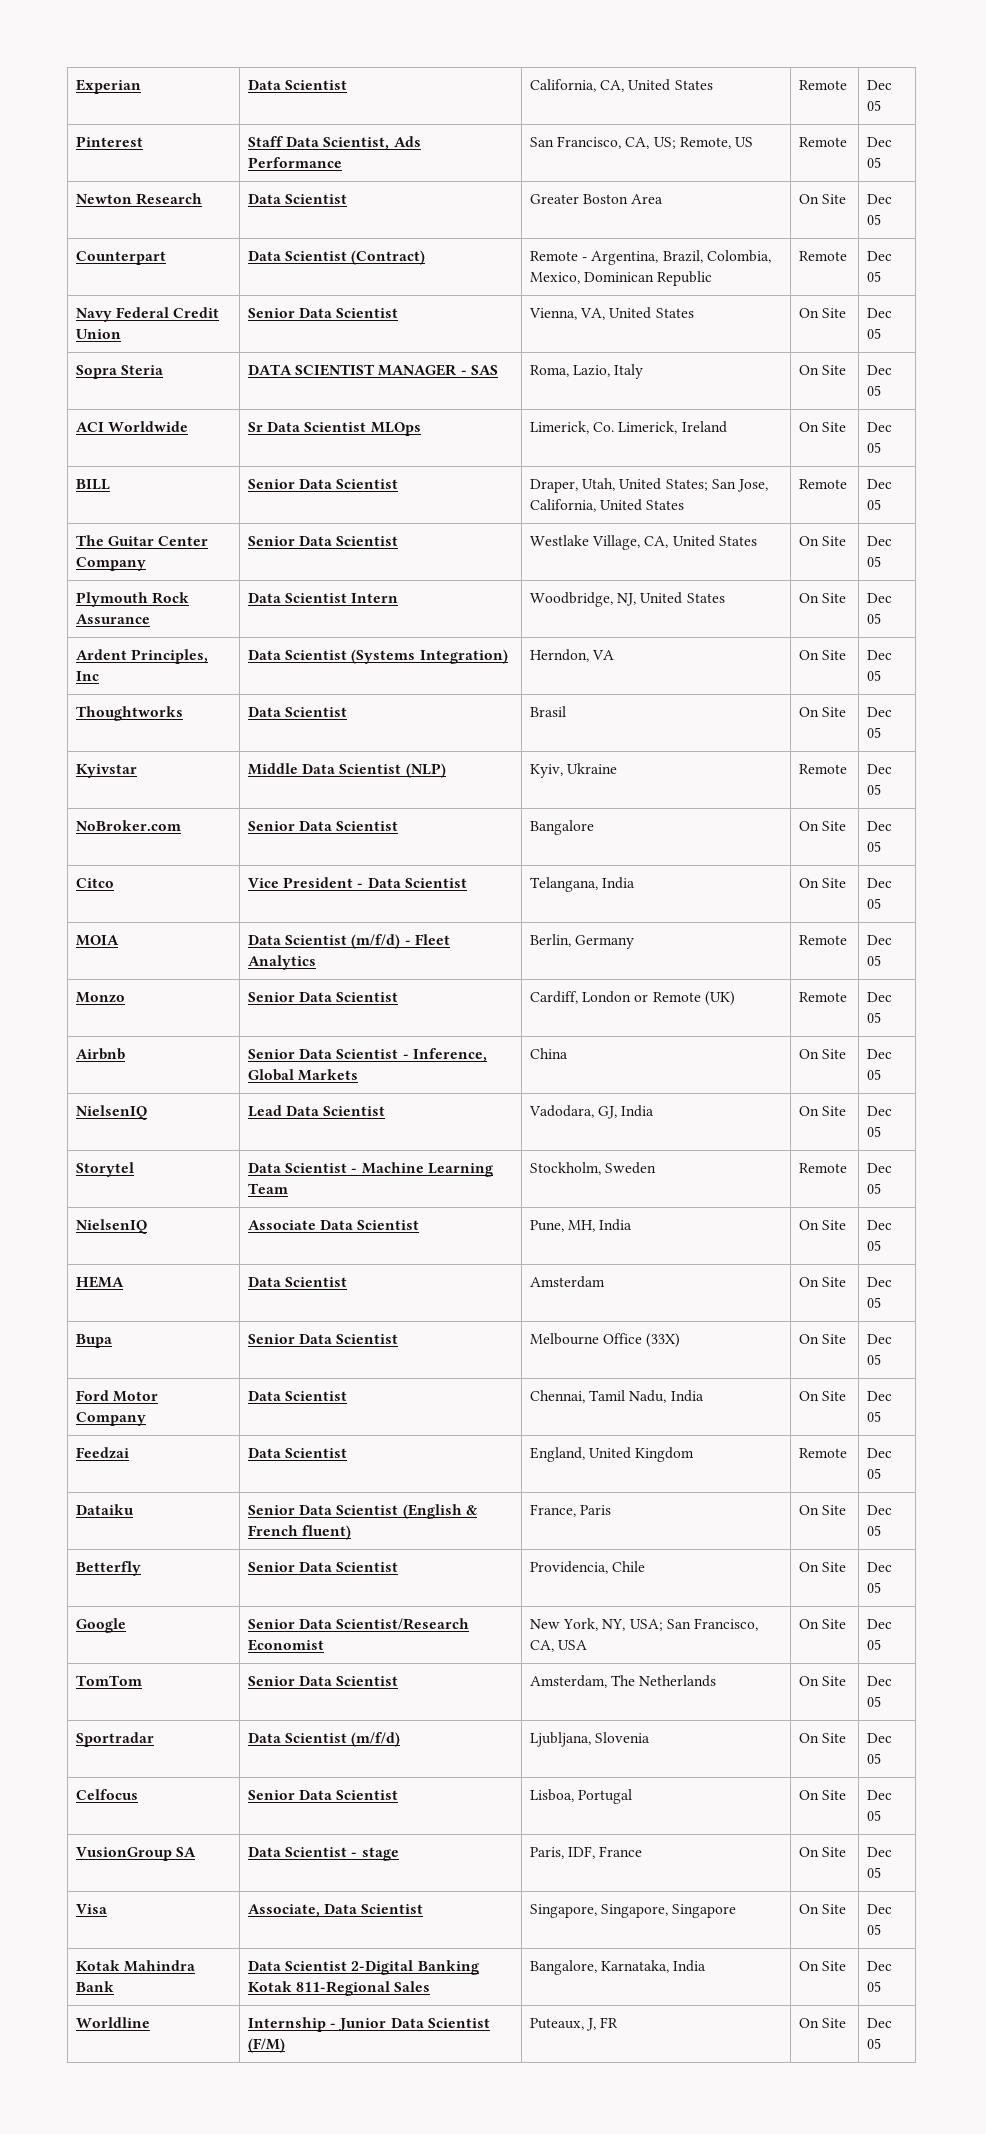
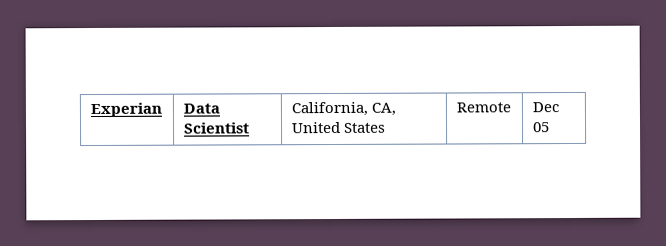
[76,136,144,147] [248,136,421,150] [248,157,343,168] [530,136,754,149] [799,137,848,147] [867,137,893,147] [867,157,882,168] [76,193,203,205] [248,194,348,204] [530,194,664,204] [799,194,847,204] [867,194,893,204] [867,214,882,225] [76,251,167,265] [248,250,426,265] [530,250,771,265] [530,271,713,286] [799,251,848,261] [867,251,893,261] [867,271,882,282] [76,307,220,322] [76,329,122,339] [248,308,399,318] [529,307,694,320] [799,308,847,318] [867,308,893,318] [867,328,882,339] [76,365,164,379] [248,364,498,376] [530,364,644,379] [799,365,847,375] [867,365,893,375] [867,385,882,396] [76,421,189,432] [248,422,421,436] [530,421,727,434] [799,422,847,432] [867,422,893,432] [867,442,882,453] [76,479,111,490] [248,479,399,489] [530,478,769,493] [530,499,685,512] [799,479,848,489] [867,479,893,489] [867,499,882,510] [76,535,209,546] [76,557,147,571] [248,536,399,546] [530,535,757,550] [799,536,847,546] [867,536,893,546] [867,556,882,567] [76,592,190,607] [76,614,151,624] [248,593,399,603] [530,592,725,607] [799,593,847,603] [867,593,893,603] [867,613,882,624] [76,649,209,664] [76,671,100,681] [248,649,508,664] [530,649,615,662] [799,650,847,660] [867,650,893,660] [867,670,882,681] [76,706,184,721] [248,707,348,717] [530,706,567,717] [799,707,847,717] [867,707,893,717] [867,727,882,738] [76,764,138,778] [248,763,446,778] [530,763,618,778] [799,764,848,774] [867,764,893,774] [867,784,882,795] [76,820,182,831] [248,821,399,831] [530,820,595,835] [799,821,847,831] [867,821,893,831] [867,841,882,852] [76,878,115,888] [248,877,467,888] [530,877,636,892] [799,878,847,888] [867,878,893,888] [867,898,882,909] [76,935,120,946] [248,934,450,949] [248,955,317,970] [530,934,635,949] [799,935,848,945] [867,935,893,945] [867,955,882,966] [76,992,126,1003] [248,992,399,1002] [530,991,735,1006] [799,992,848,1002] [867,992,893,1002] [867,1012,882,1023] [76,1048,126,1060] [248,1048,487,1062] [248,1069,359,1081] [530,1048,569,1059] [799,1049,847,1059] [867,1049,893,1059] [867,1069,882,1080] [76,1105,148,1120] [248,1105,386,1117] [529,1105,655,1119] [799,1106,847,1116] [867,1106,893,1116] [867,1126,882,1137] [76,1162,135,1177] [248,1162,493,1177] [248,1183,289,1194] [530,1162,657,1175] [799,1163,848,1173] [867,1163,893,1173] [867,1183,882,1194] [76,1219,148,1234] [248,1220,420,1230] [530,1219,633,1232] [799,1220,847,1230] [867,1220,893,1230] [867,1240,882,1251] [76,1276,125,1288] [248,1277,348,1287] [530,1276,606,1288] [799,1277,847,1287] [867,1277,893,1287] [867,1297,882,1308] [76,1334,113,1348] [248,1334,399,1344] [530,1333,681,1348] [799,1334,847,1344] [867,1334,893,1344] [867,1354,882,1365] [76,1390,159,1402] [76,1412,147,1426] [248,1391,348,1401] [530,1390,704,1403] [799,1391,847,1401] [867,1391,893,1401] [867,1411,882,1422] [76,1447,130,1459] [248,1448,348,1458] [530,1447,695,1462] [799,1448,848,1458] [867,1448,893,1458] [867,1468,882,1479] [76,1504,134,1515] [248,1504,477,1519] [248,1525,352,1540] [530,1504,612,1517] [799,1505,847,1515] [867,1505,893,1515] [867,1525,882,1536] [76,1561,142,1576] [248,1562,399,1572] [530,1561,646,1574] [799,1562,847,1572] [867,1562,893,1572] [867,1582,882,1593] [76,1618,127,1633] [248,1618,470,1630] [248,1639,325,1651] [530,1618,759,1631] [530,1640,588,1652] [799,1619,847,1629] [867,1619,893,1629] [867,1639,882,1650] [76,1675,143,1686] [248,1676,399,1686] [530,1675,717,1688] [799,1676,847,1686] [867,1676,893,1686] [867,1696,882,1707] [76,1732,155,1747] [248,1732,401,1747] [530,1732,651,1747] [799,1733,847,1743] [867,1733,893,1743] [867,1753,882,1764] [76,1789,139,1800] [248,1790,399,1800] [530,1789,633,1804] [799,1790,847,1800] [867,1790,893,1800] [867,1810,882,1821] [76,1847,197,1861] [248,1847,399,1861] [530,1846,643,1859] [799,1847,847,1857] [867,1847,893,1857] [867,1867,882,1878] [76,1904,108,1914] [248,1904,424,1917] [530,1904,737,1918] [799,1904,847,1914] [867,1904,893,1914] [867,1924,882,1935] [76,1960,196,1972] [76,1981,115,1992] [248,1960,479,1975] [248,1981,431,1996] [530,1960,707,1975] [799,1961,847,1971] [867,1961,893,1971] [867,1981,882,1992] [76,2017,151,2028] [248,2017,490,2032] [248,2038,286,2053] [530,2017,619,2031] [799,2018,847,2028] [867,2018,893,2028] [867,2038,882,2049] // Pinterest | Staff Data Scientist, Ads Performance | San Francisco, CA, US; Remote, US | Remote | Dec 05 // Newton Research | Data Scientist | Greater Boston Area | On Site | Dec 05 // Counterpart | Data Scientist (Contract) | Remote - Argentina, Brazil, Colombia, Mexico, Dominican Republic | Remote | Dec 05 // Navy Federal Credit Union | Senior Data Scientist | Vienna, VA, United States | On Site | Dec 05 // Sopra Steria | DATA SCIENTIST MANAGER - SAS | Roma, Lazio, Italy | On Site | Dec 05 // ACI Worldwide | Sr Data Scientist MLOps | Limerick, Co. Limerick, Ireland | On Site | Dec 05 // BILL | Senior Data Scientist | Draper, Utah, United States; San Jose, California, United States | Remote | Dec 05 // The Guitar Center Company | Senior Data Scientist | Westlake Village, CA, United States | On Site | Dec 05 // Plymouth Rock Assurance | Data Scientist Intern | Woodbridge, NJ, United States | On Site | Dec 05 // Ardent Principles, Inc | Data Scientist (Systems Integration) | Herndon, VA | On Site | Dec 05 // Thoughtworks | Data Scientist | Brasil | On Site | Dec 05 // Kyivstar | Middle Data Scientist (NLP) | Kyiv, Ukraine | Remote | Dec 05 // NoBroker.com | Senior Data Scientist | Bangalore | On Site | Dec 05 // Citco | Vice President - Data Scientist | Telangana, India | On Site | Dec 05 // MOIA | Data Scientist (m/f/d) - Fleet Analytics | Berlin, Germany | Remote | Dec 05 // Monzo | Senior Data Scientist | Cardiff, London or Remote (UK) | Remote | Dec 05 // Airbnb | Senior Data Scientist - Inference, Global Markets | China | On Site | Dec 05 // NielsenIQ | Lead Data Scientist | Vadodara, GJ, India | On Site | Dec 05 // Storytel | Data Scientist - Machine Learning Team | Stockholm, Sweden | Remote | Dec 05 // NielsenIQ | Associate Data Scientist | Pune, MH, India | On Site | Dec 05 // HEMA | Data Scientist | Amsterdam | On Site | Dec 05 // Bupa | Senior Data Scientist | Melbourne Office (33X) | On Site | Dec 05 // Ford Motor Company | Data Scientist | Chennai, Tamil Nadu, India | On Site | Dec 05 // Feedzai | Data Scientist | England, United Kingdom | Remote | Dec 05 // Dataiku | Senior Data Scientist (English & French fluent) | France, Paris | On Site | Dec 05 // Betterfly | Senior Data Scientist | Providencia, Chile | On Site | Dec 05 // Google | Senior Data Scientist/Research Economist | New York, NY, USA; San Francisco, CA, USA | On Site | Dec 05 // TomTom | Senior Data Scientist | Amsterdam, The Netherlands | On Site | Dec 05 // Sportradar | Data Scientist (m/f/d) | Ljubljana, Slovenia | On Site | Dec 05 // Celfocus | Senior Data Scientist | Lisboa, Portugal | On Site | Dec 05 // VusionGroup SA | Data Scientist - stage | Paris, IDF, France | On Site | Dec 05 // Visa | Associate, Data Scientist | Singapore, Singapore, Singapore | On Site | Dec 05 // Kotak Mahindra Bank | Data Scientist 2-Digital Banking Kotak 811-Regional Sales | Bangalore, Karnataka, India | On Site | Dec 05 // Worldline | Internship - Junior Data Scientist (F/M) | Puteaux, J, FR | On Site | Dec 05 -> (550, 127) none

